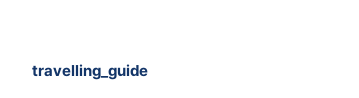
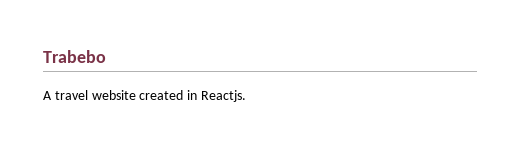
[32,64,148,80] travelling_guide -> [43,50,106,63] [43,90,246,102] Trabebo // A travel website created in Reactjs.

